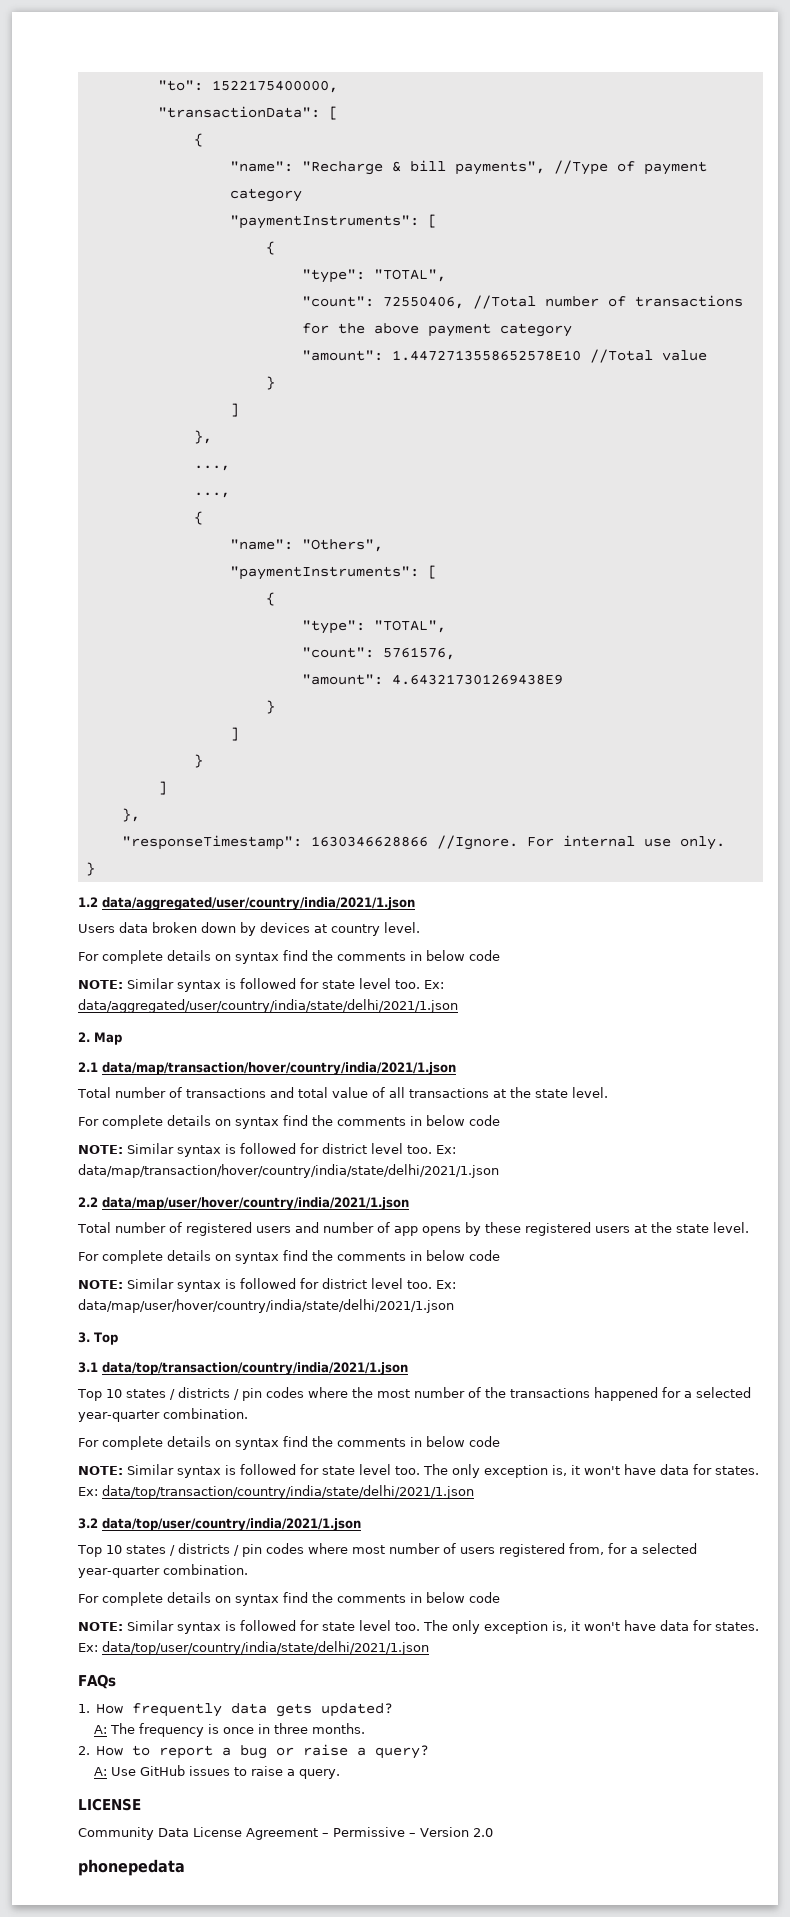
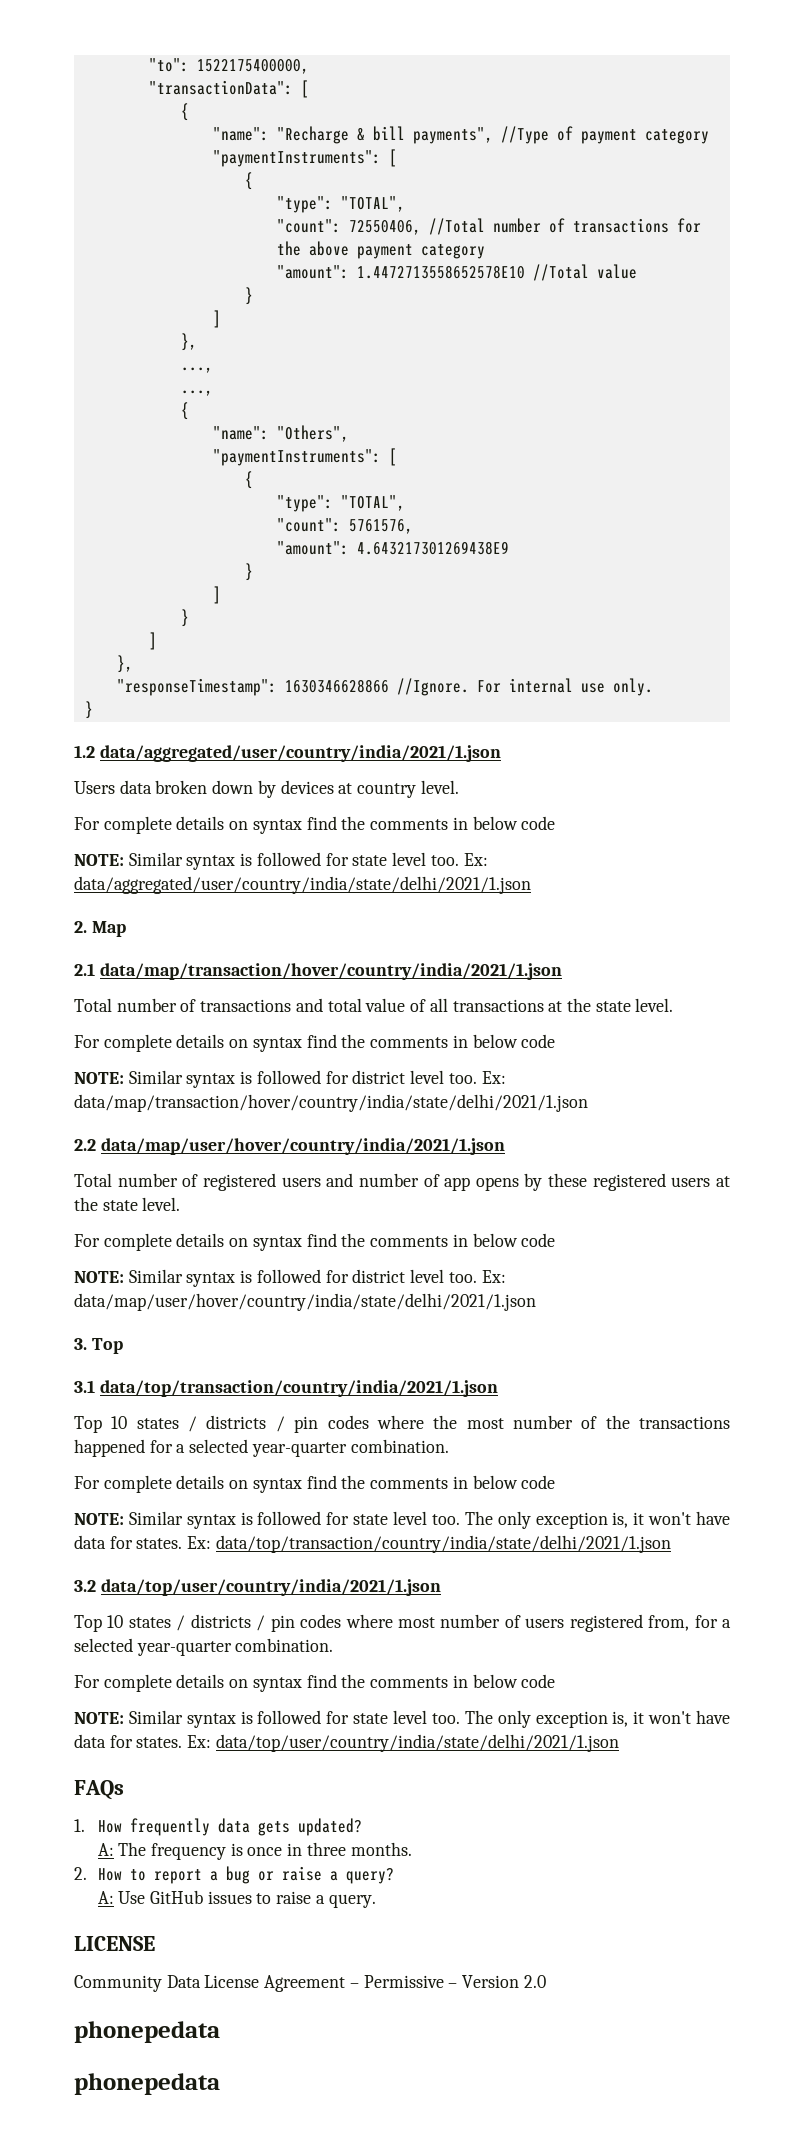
(185, 1867) none -> [74,2073,220,2095] // phonepedata

